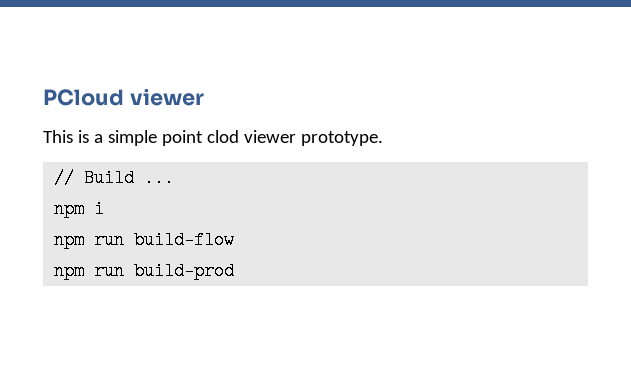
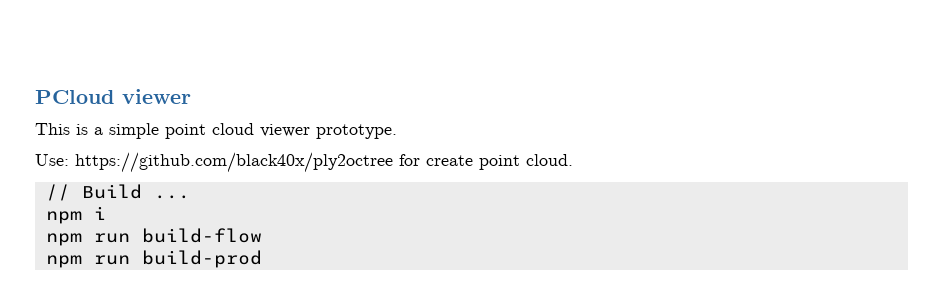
[206,130,239,143] clod -> [212,123,254,135] cloud
(383, 138) none -> [35,152,573,173] // Use: https://github.com/black40x/ply2octree for create point cloud.

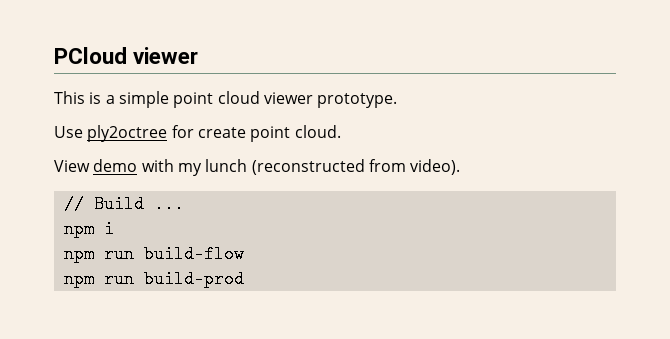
[35,152,393,173] Use: https://github.com/black40x/ply2octree -> [54,125,168,142] Use ply2octree
(573, 160) none -> [54,159,461,176] // View demo with my lunch (reconstructed from video).

